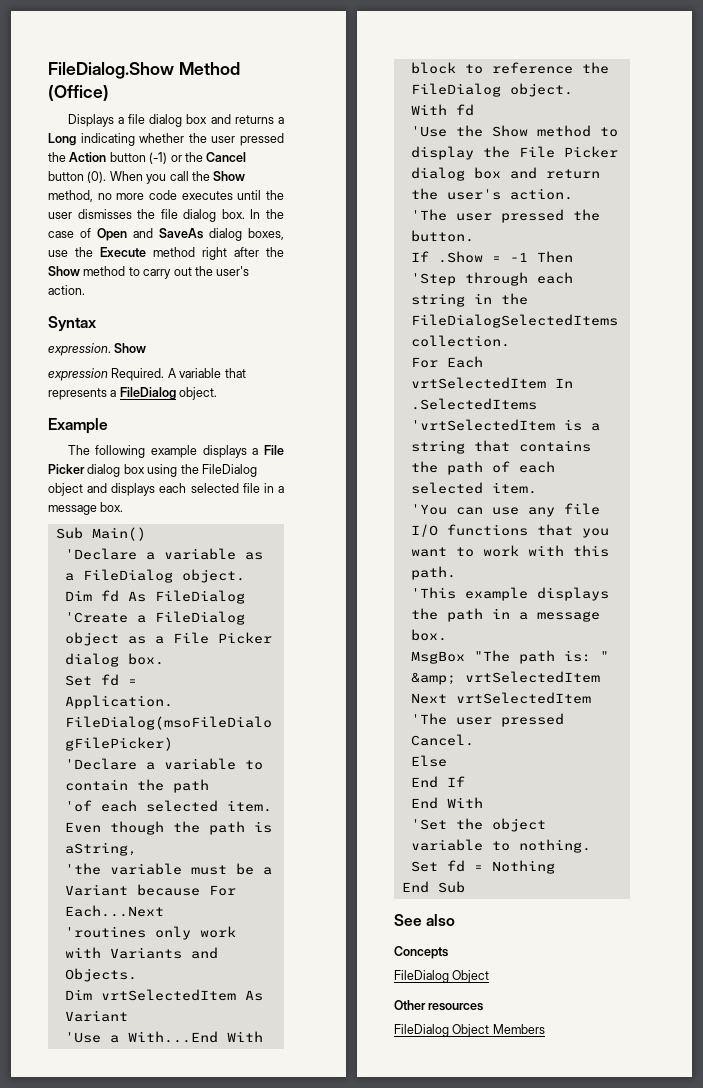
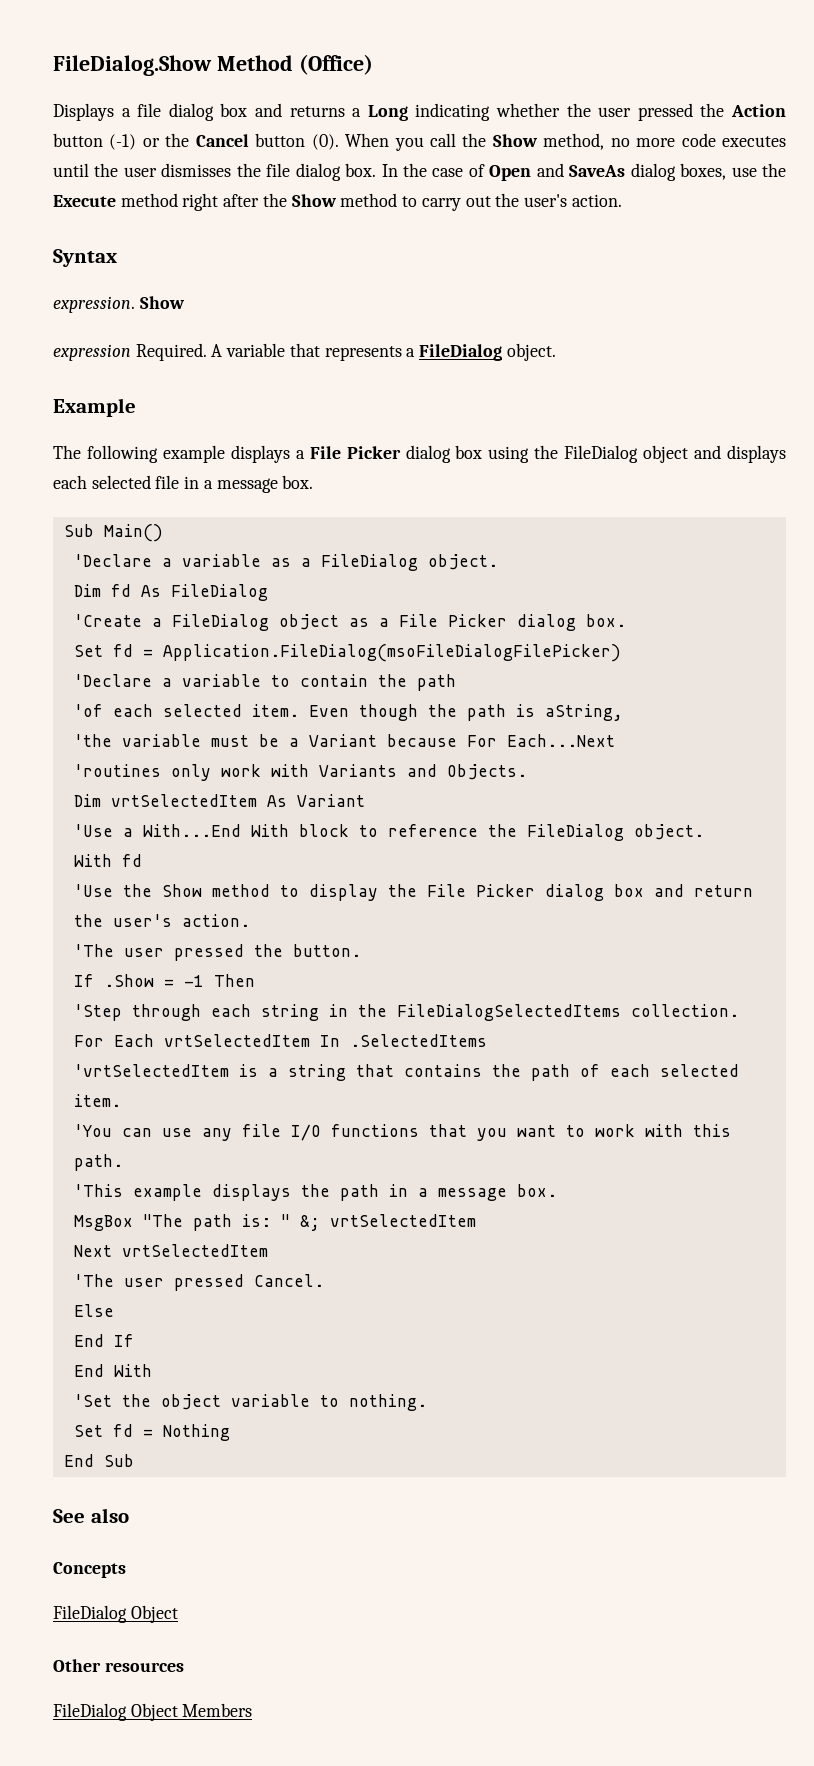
[410,672,456,685] &amp; -> [299,1215,320,1231] &;

